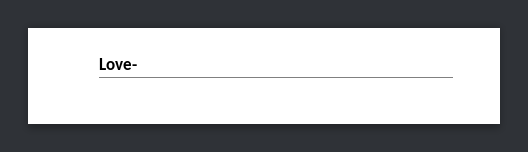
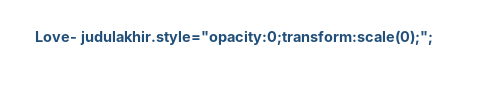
(137, 64) none -> [79,30,433,45] judulakhir.style="opacity:0;transform:scale(0);";

